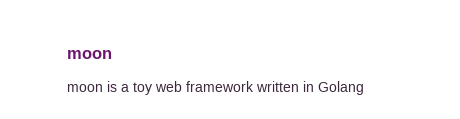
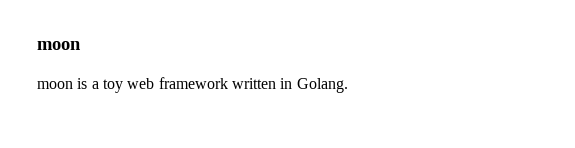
[318,81,364,95] Golang -> [296,78,348,93] Golang.

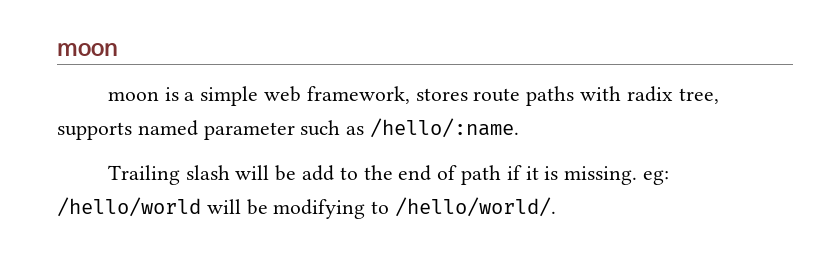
[102,77,348,93] toy web framework written in Golang. -> [200,86,719,106] [57,118,520,140] [107,165,669,185] [57,197,557,219] simple web framework, stores route paths with radix tree, supports named parameter such as /hello/:name. // Trailing slash will be add to the end of path if it is missing. eg: /hello/world will be modifying to /hello/world/.

